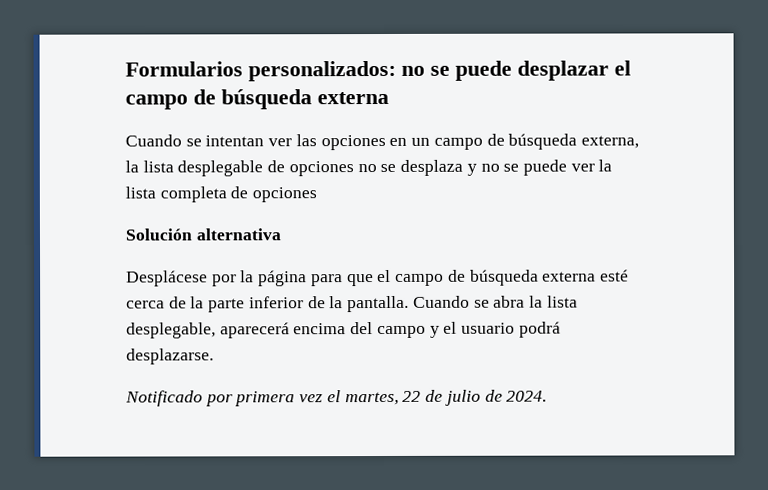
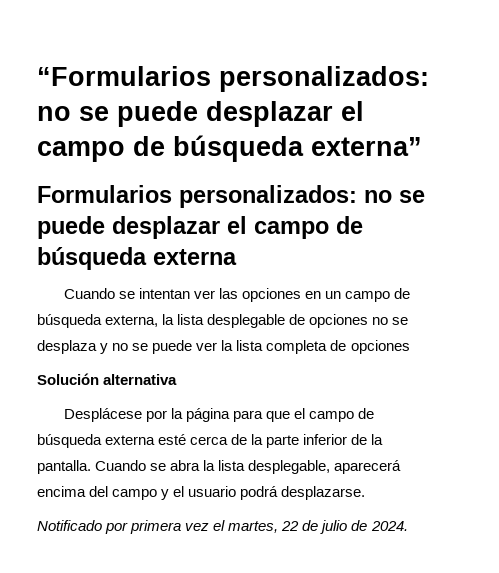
(125, 69) none -> [37,66,429,92] [37,101,364,127] [37,135,422,162] “Formularios personalizados: no se puede desplazar el campo de búsqueda externa” //

